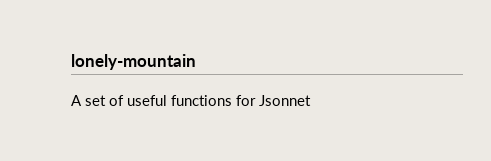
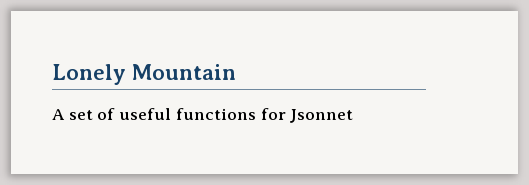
[71,54,196,70] lonely-mountain -> [52,64,236,85] Lonely Mountain

